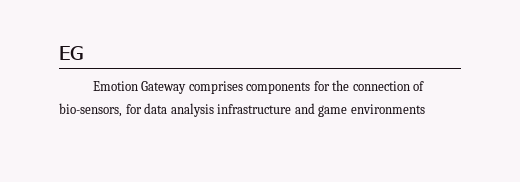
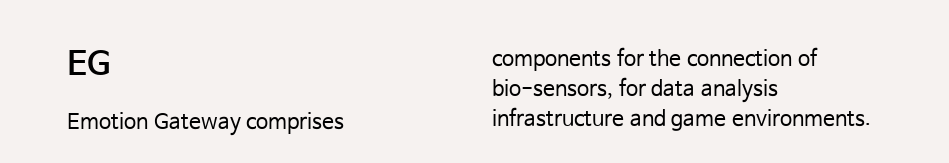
[350,104,425,114] environments -> [731,109,871,127] environments.

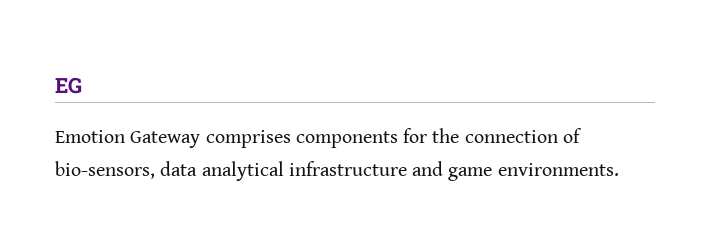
[618,77,778,103] for data analysis -> [160,161,284,181] data analytical

